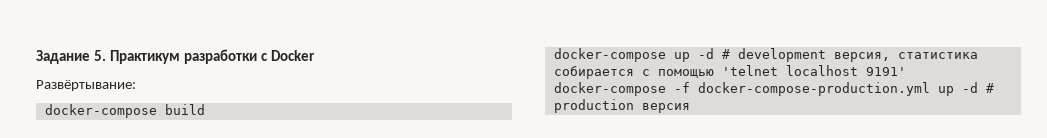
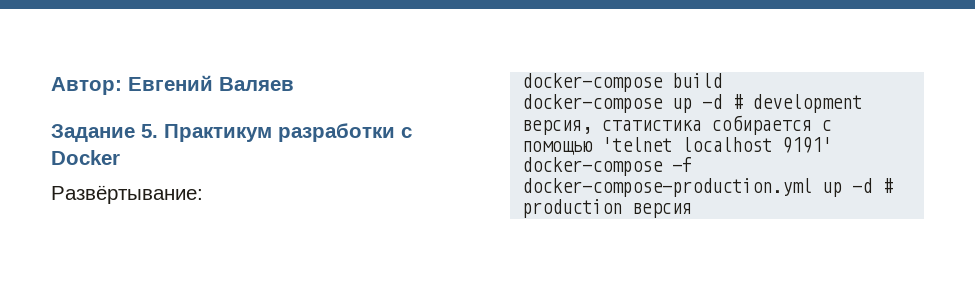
(36, 57) none -> [51,75,294,95] Автор: Евгений Валяев //

